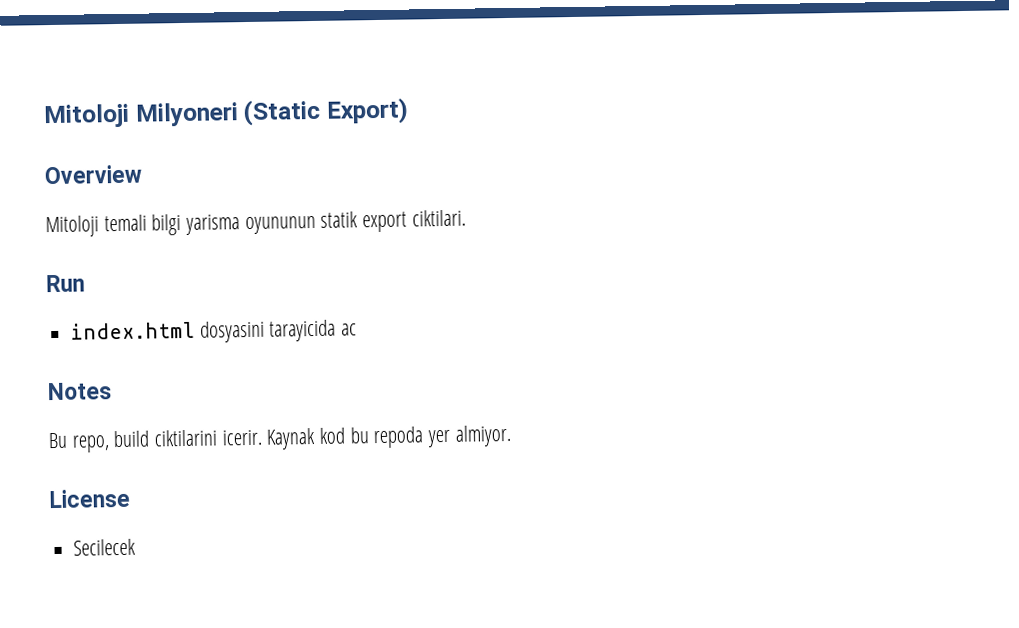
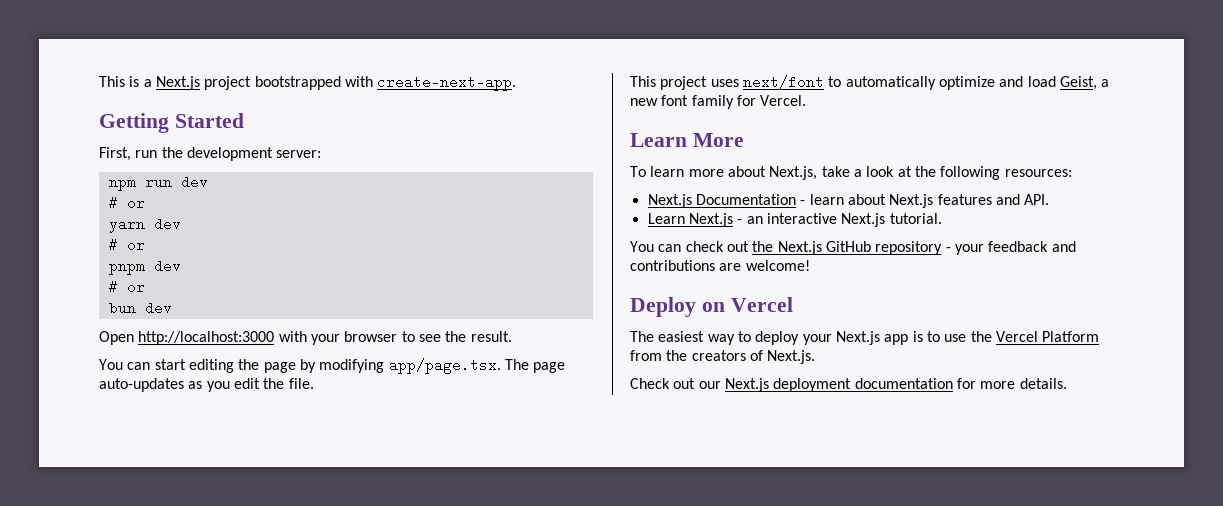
[43,97,409,129] [44,164,142,185] [45,209,466,238] [46,274,85,293] [70,319,358,343] [48,382,112,401] [48,424,512,453] [49,488,130,509] [73,538,137,556] Mitoloji Milyoneri (Static Export) // Overview // Mitoloji temali bilgi yarisma oyununun statik export ciktilari. // Run // index.html dosyasini tarayicida ac // Notes // Bu repo, build ciktilarini icerir. Kaynak kod bu repoda yer almiyor. // License // Secilecek -> [99,75,517,91] [99,113,244,133] [99,147,322,161] [108,175,208,191] [108,196,145,210] [108,217,181,233] [108,238,145,252] [108,259,181,275] [108,280,145,294] [108,301,172,315] [99,331,512,345] [99,358,566,374] [99,378,314,392] [630,75,1110,90] [630,95,807,109] [630,133,744,147] [630,166,1072,180] [647,194,1050,208] [647,213,942,227] [630,241,1076,255] [630,260,810,271] [630,297,793,317] [630,331,1100,345] [630,350,816,364] [630,378,1067,392] This is a Next.js project bootstrapped with create-next-app. // Getting Started // First, run the development server: // npm run dev // # or // yarn dev // # or // pnpm dev // # or // bun dev // Open http://localhost:3000 with your browser to see the result. // You can start editing the page by modifying app/page.tsx. The page auto-updates as you edit the file. // This project uses next/font to automatically optimize and load Geist, a new font family for Vercel. // Learn More // To learn more about Next.js, take a look at the following resources: // Next.js Documentation - learn about Next.js features and API. // Learn Next.js - an interactive Next.js tutorial. // You can check out the Next.js GitHub repository - your feedback and contributions are welcome! // Deploy on Vercel // The easiest way to deploy your Next.js app is to use the Vercel Platform from the creators of Next.js. // Check out our Next.js deployment documentation for more details.

